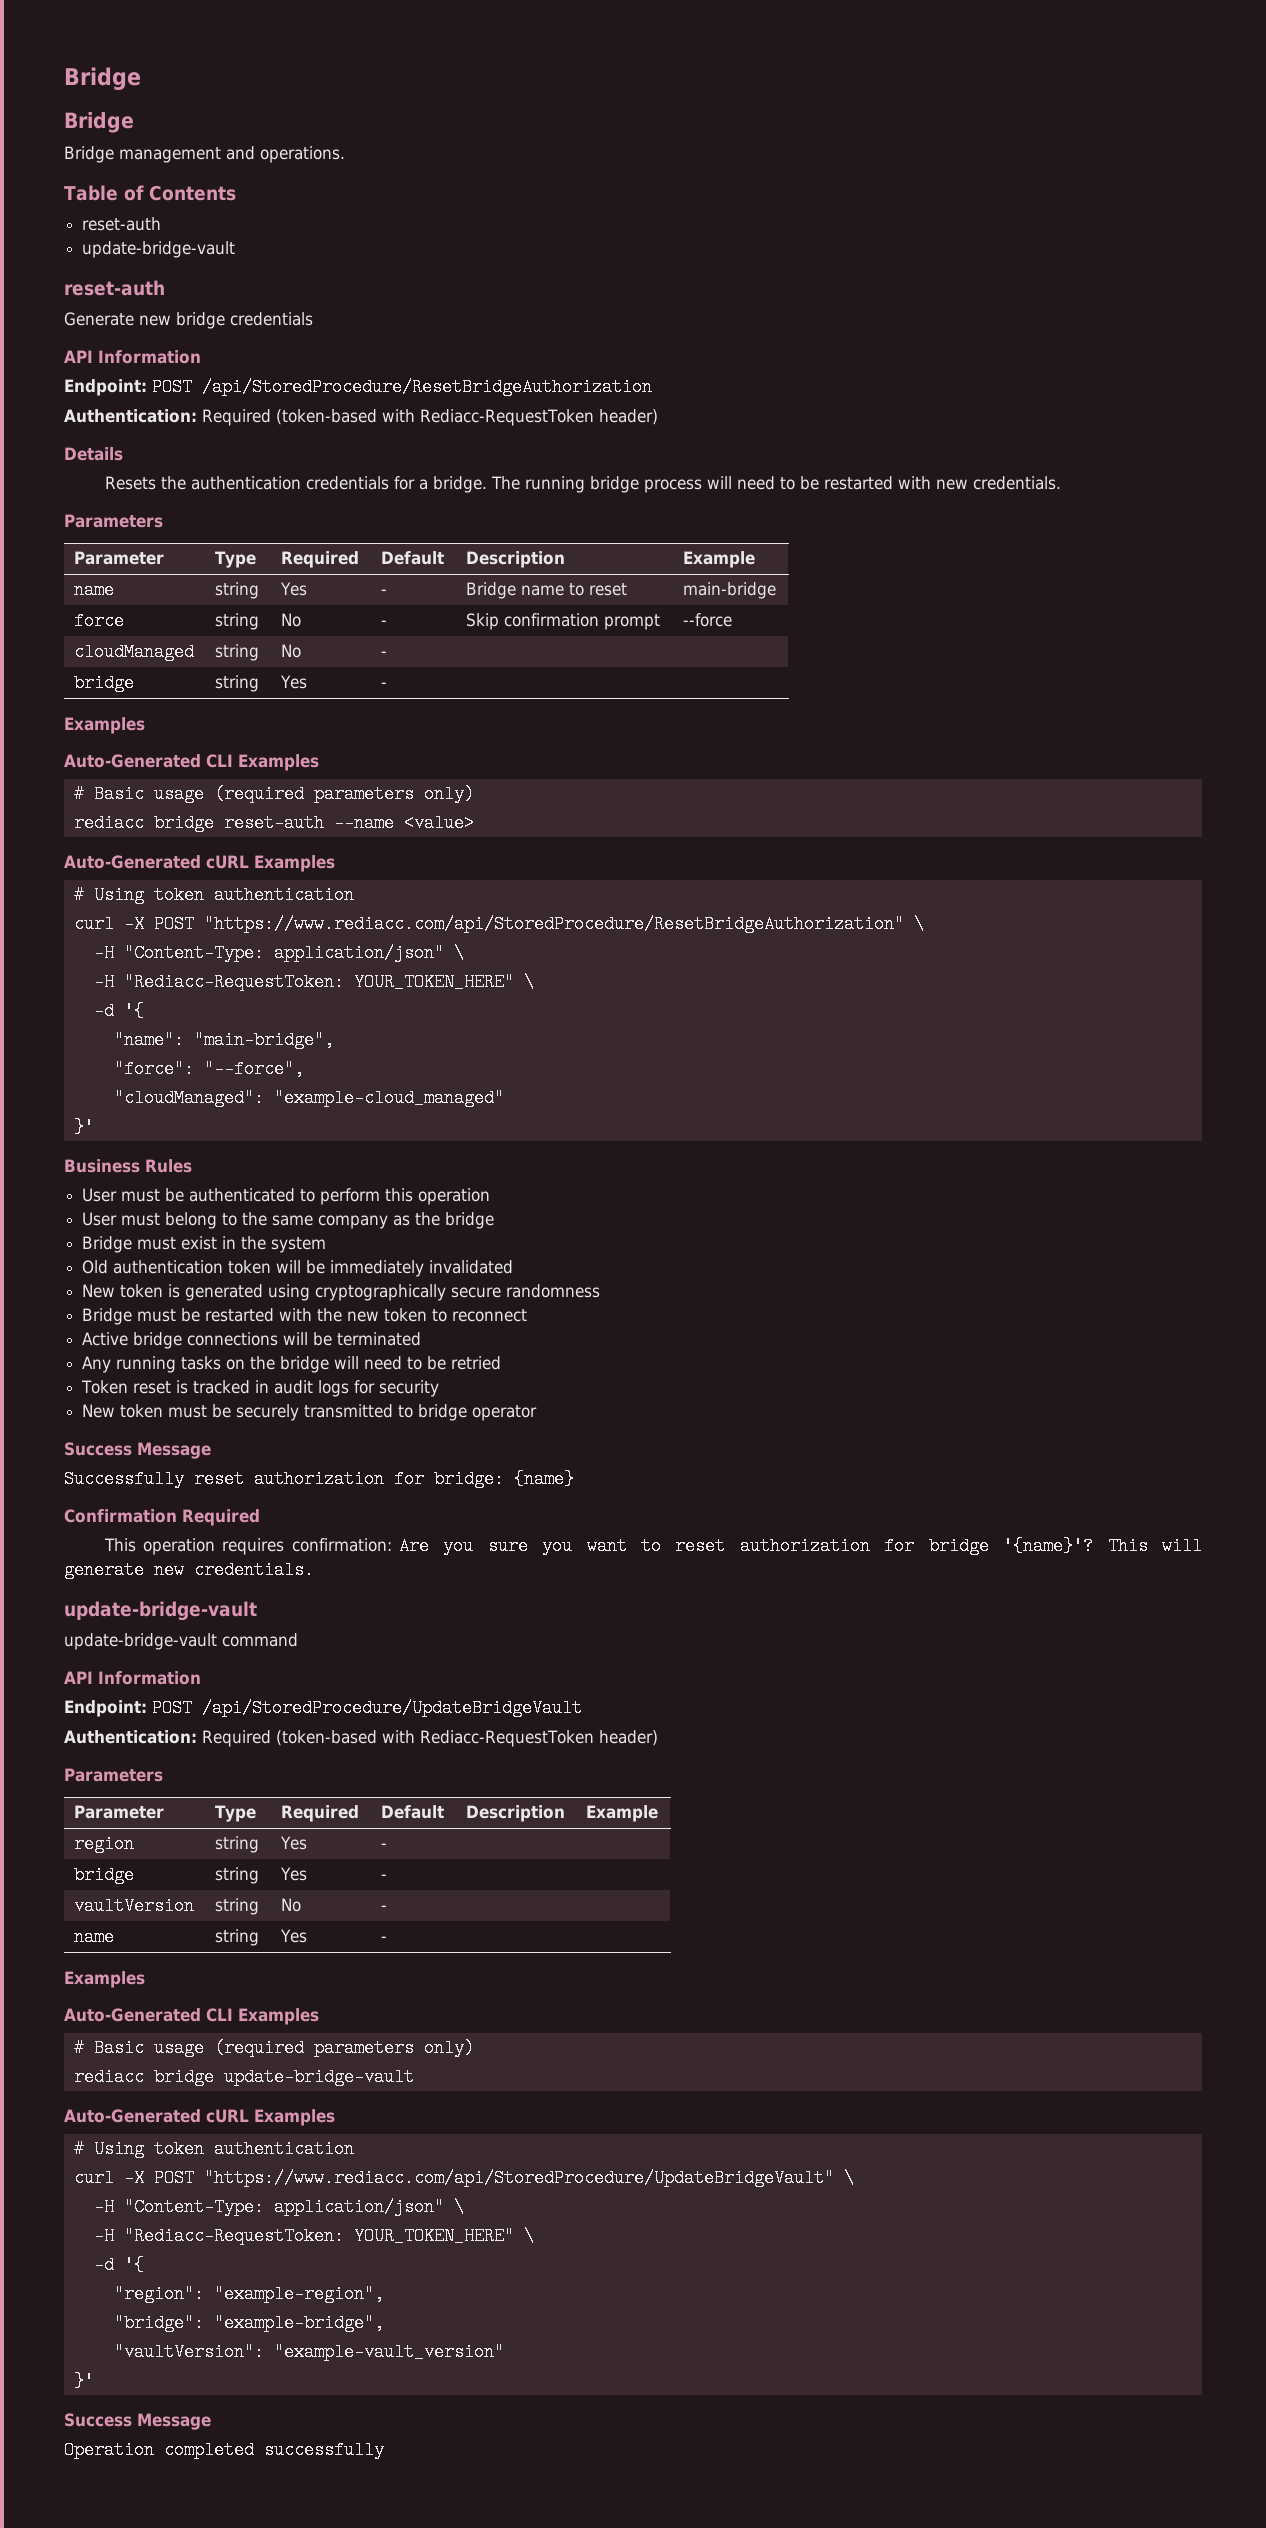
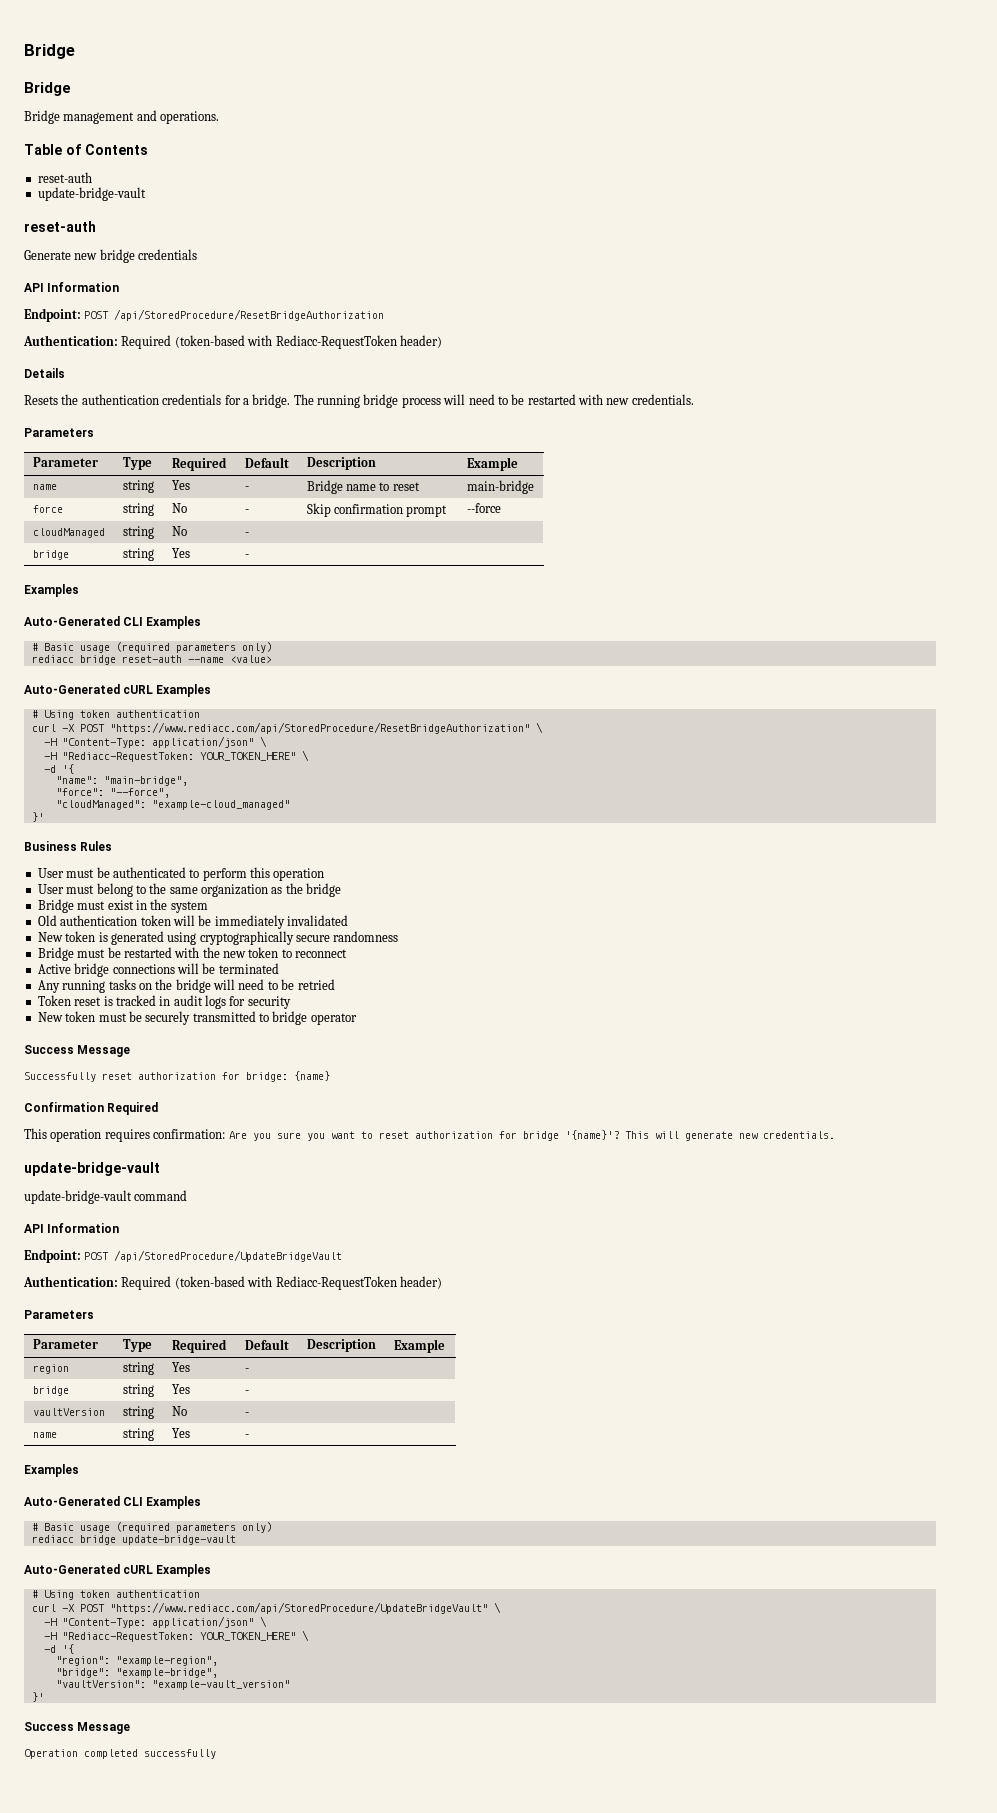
[318,1215,389,1229] company -> [201,884,268,897] organization

